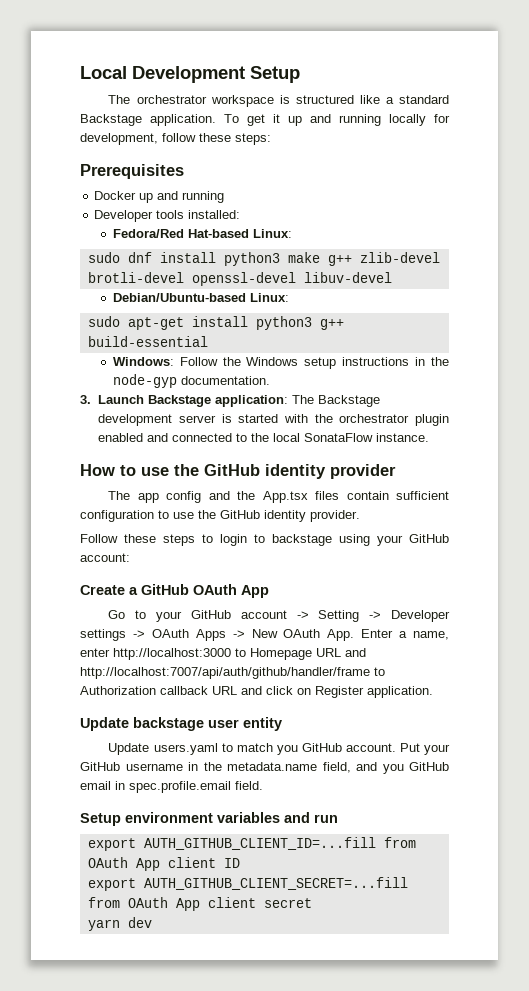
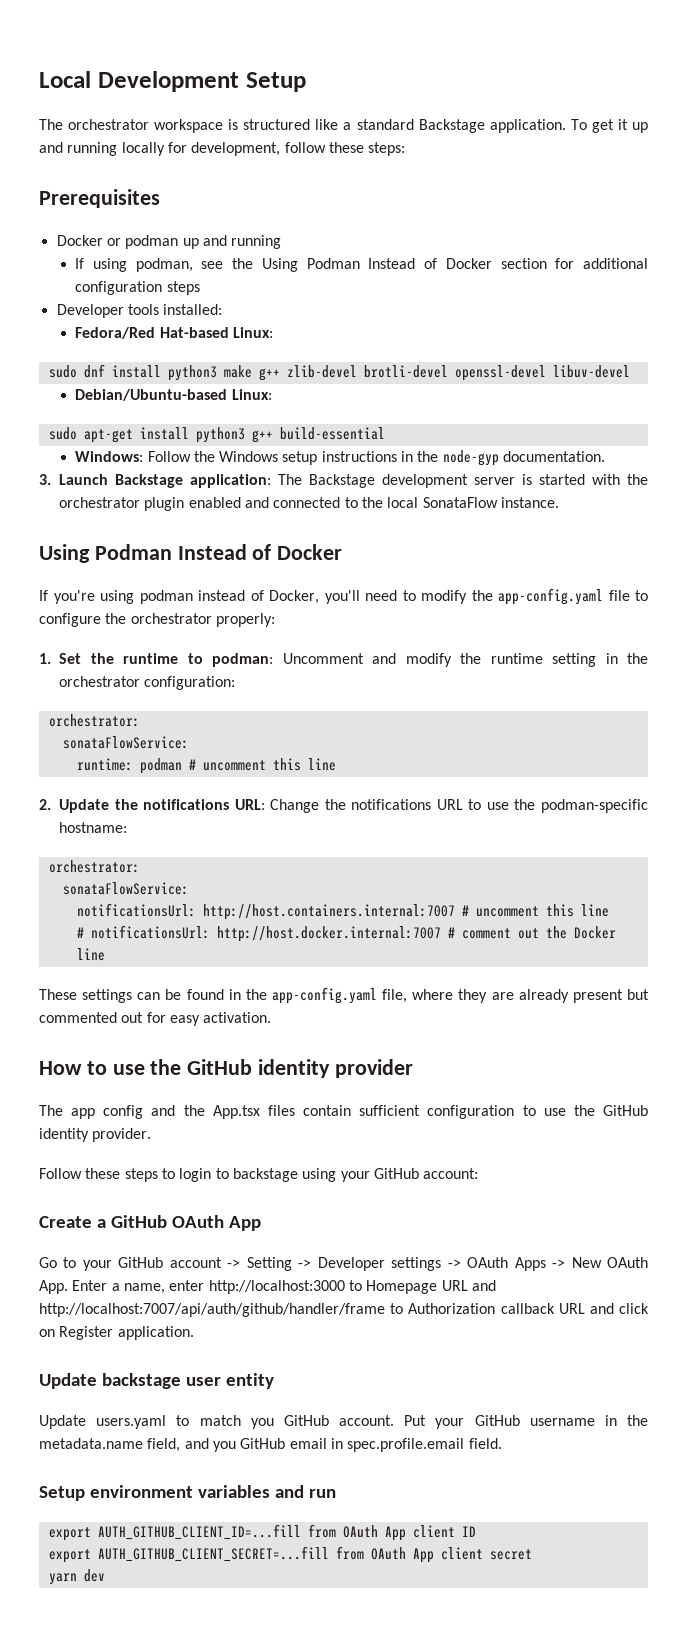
[139,191,225,203] up and running -> [106,235,282,249] [75,258,648,272] [75,281,200,295] or podman up and running // If using podman, see the Using Podman Instead of Docker section for additional configuration steps
(430, 437) none -> [39,544,343,563] [39,588,648,605] [39,613,275,627] [39,653,648,667] [59,676,236,690] [48,714,140,727] [62,736,189,749] [76,758,336,774] [39,799,649,813] [59,822,127,833] [48,860,140,873] [62,882,189,895] [76,903,609,920] [76,925,616,942] [76,948,105,961] [39,987,649,1004] [39,1012,272,1026] // Using Podman Instead of Docker // If you're using podman instead of Docker, you'll need to modify the app-config.yaml file to configure the orchestrator properly: // 1. Set the runtime to podman: Uncomment and modify the runtime setting in the orchestrator configuration: // orchestrator: // sonataFlowService: // runtime: podman # uncomment this line // 2. Update the notifications URL: Change the notifications URL to use the podman-specific hostname: // orchestrator: // sonataFlowService: // notificationsUrl: http://host.containers.internal:7007 # uncomment this line // # notificationsUrl: http://host.docker.internal:7007 # comment out the Docker line // These settings can be found in the app-config.yaml file, where they are already present but commented out for easy activation.

